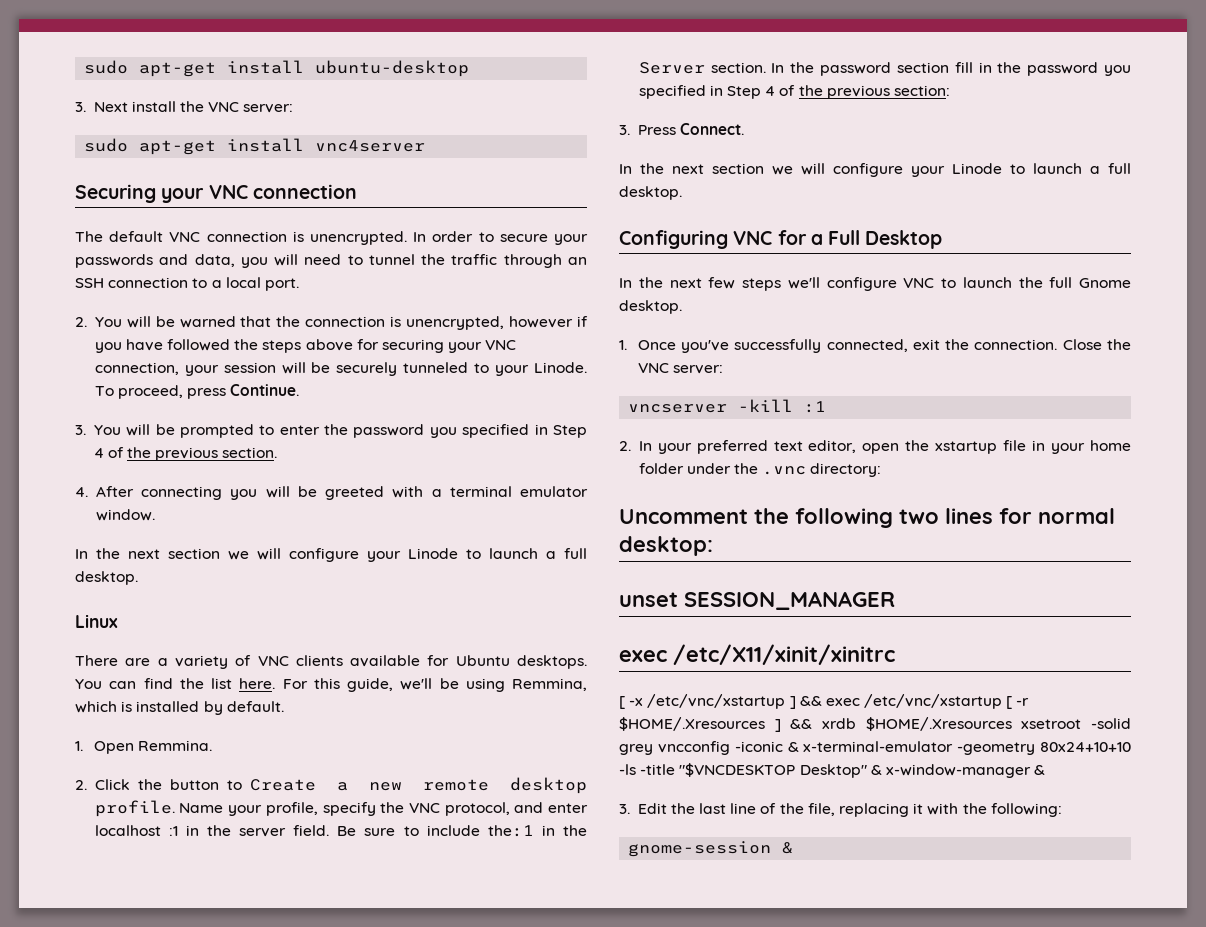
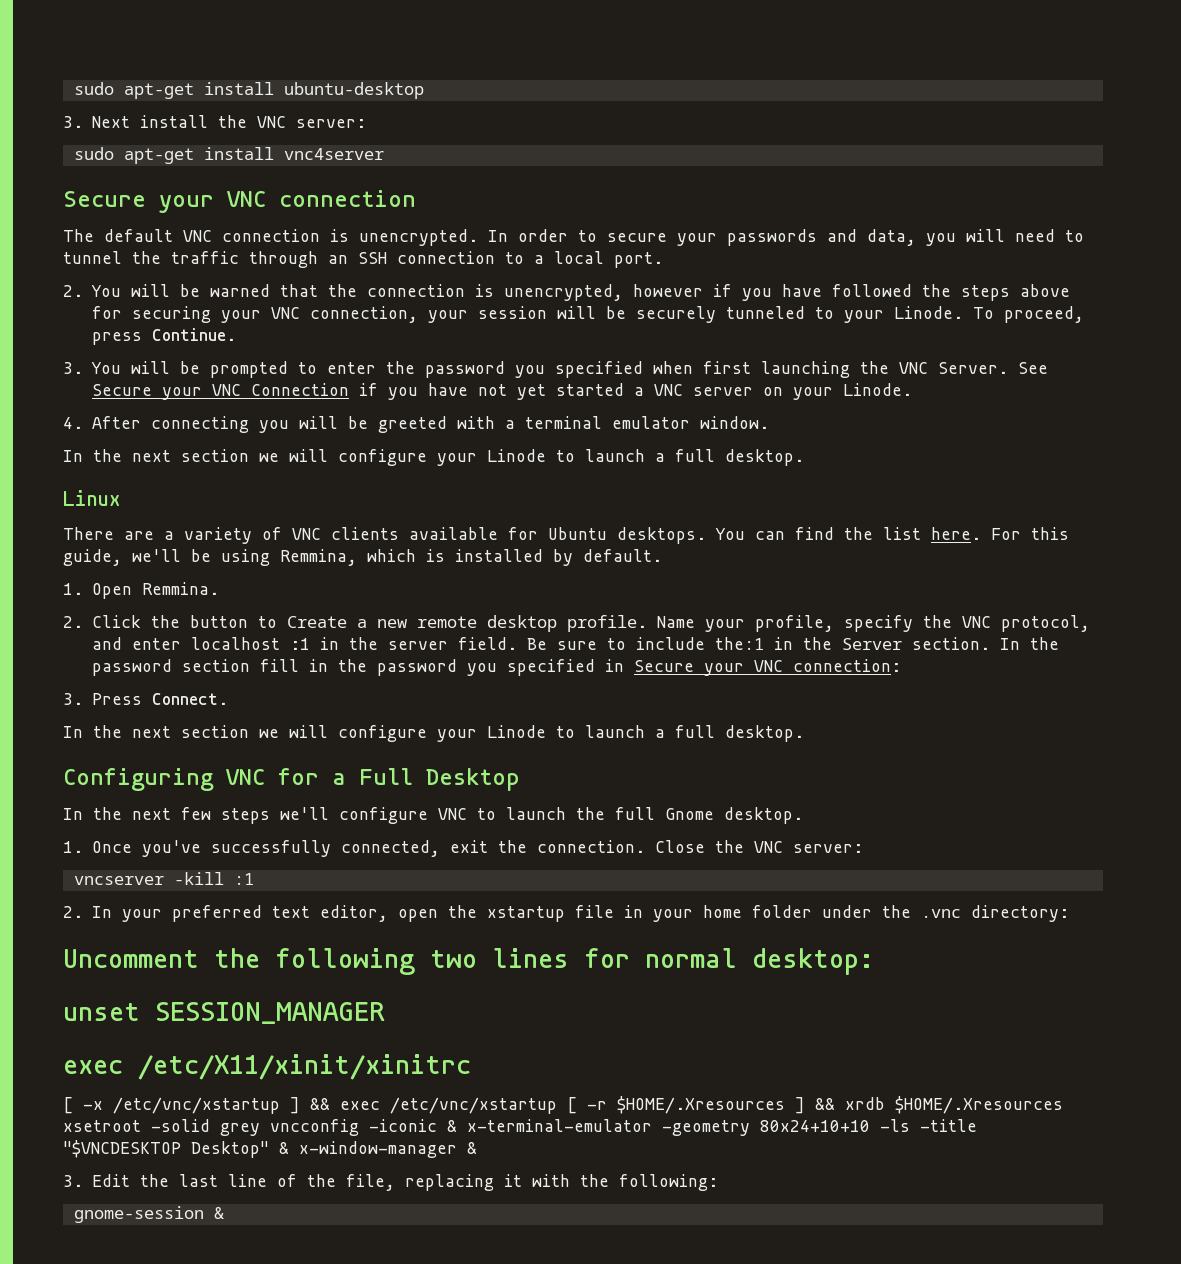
[75,184,156,203] Securing -> [63,191,146,207] Secure
[534,424,587,438] [93,447,278,461] in Step 4 of the previous section. -> [652,361,1048,378] [91,383,912,400] when first launching the VNC Server. See Secure your VNC Connection if you have not yet started a VNC server on your Linode.
[727,85,951,99] Step 4 of the previous section: -> [633,659,901,676] Secure your VNC connection:

